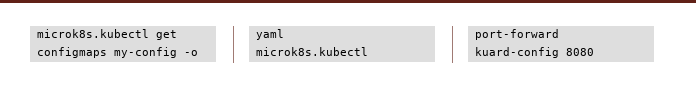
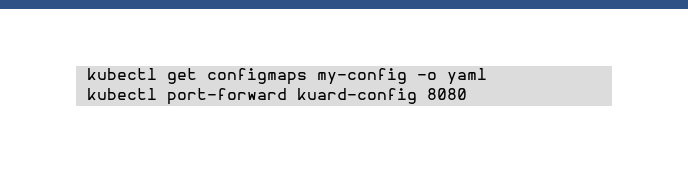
[36,29,149,38] microk8s.kubectl -> [86,68,157,80] kubectl
[255,47,368,56] microk8s.kubectl -> [86,88,157,100] kubectl

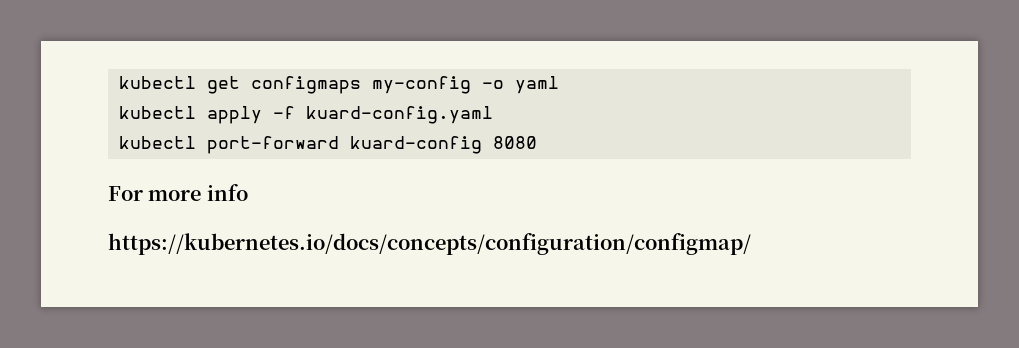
(487, 76) none -> [118,106,493,124] // kubectl apply -f kuard-config.yaml
(467, 94) none -> [108,184,248,201] [108,233,751,255] // For more info // https://kubernetes.io/docs/concepts/configuration/configmap/

